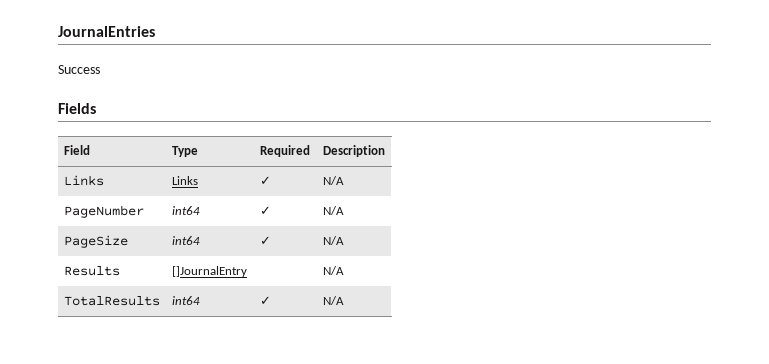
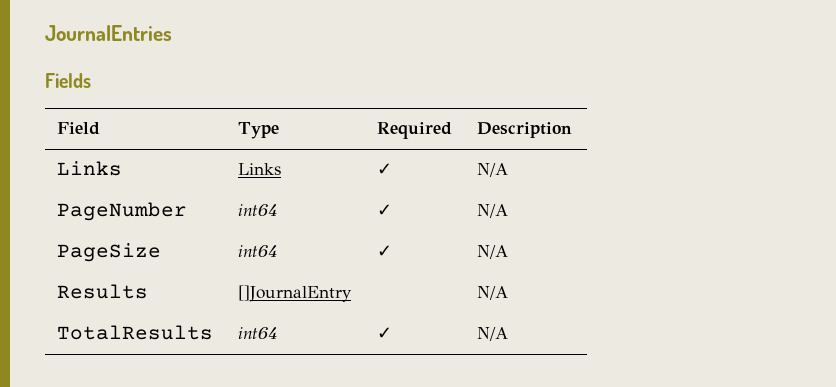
[58,65,100,74] // Success -> (172, 33) none

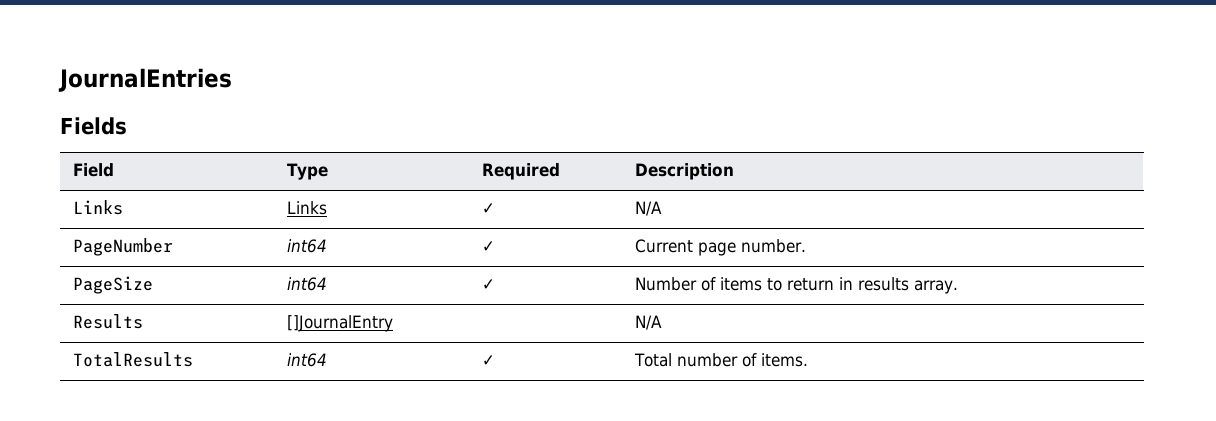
[477,204,509,218] N/A -> [635,239,807,256] Current page number.
[477,245,509,259] N/A -> [635,277,959,294] Number of items to return in results array.
[477,327,509,341] N/A -> [634,353,809,367] Total number of items.

